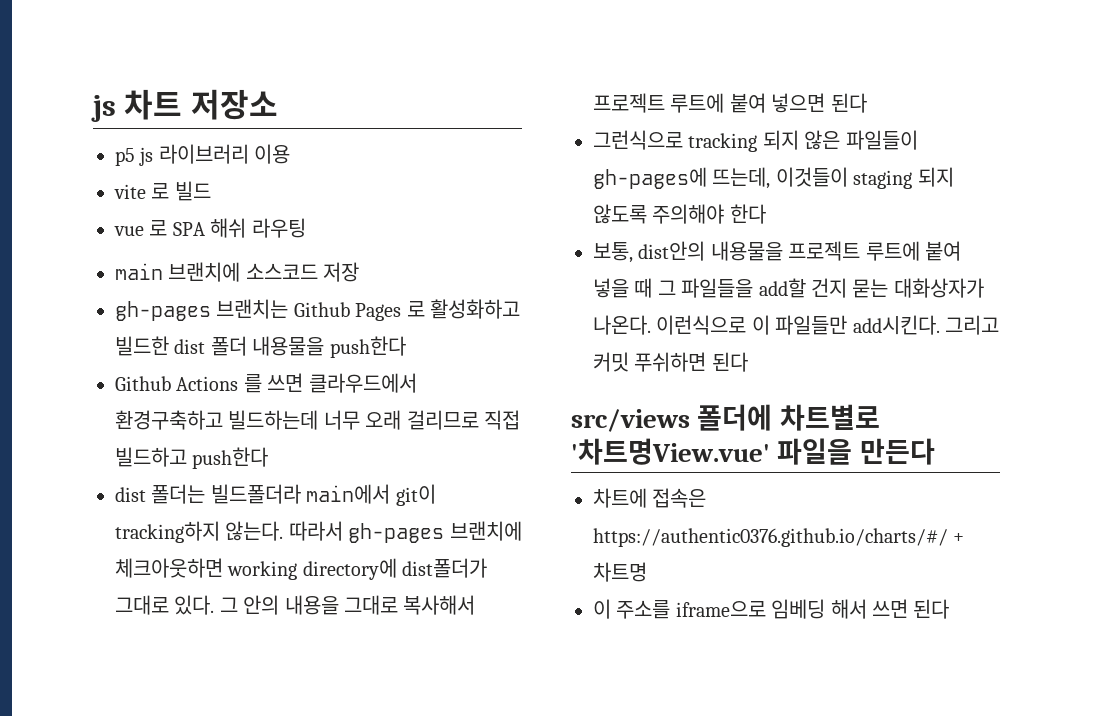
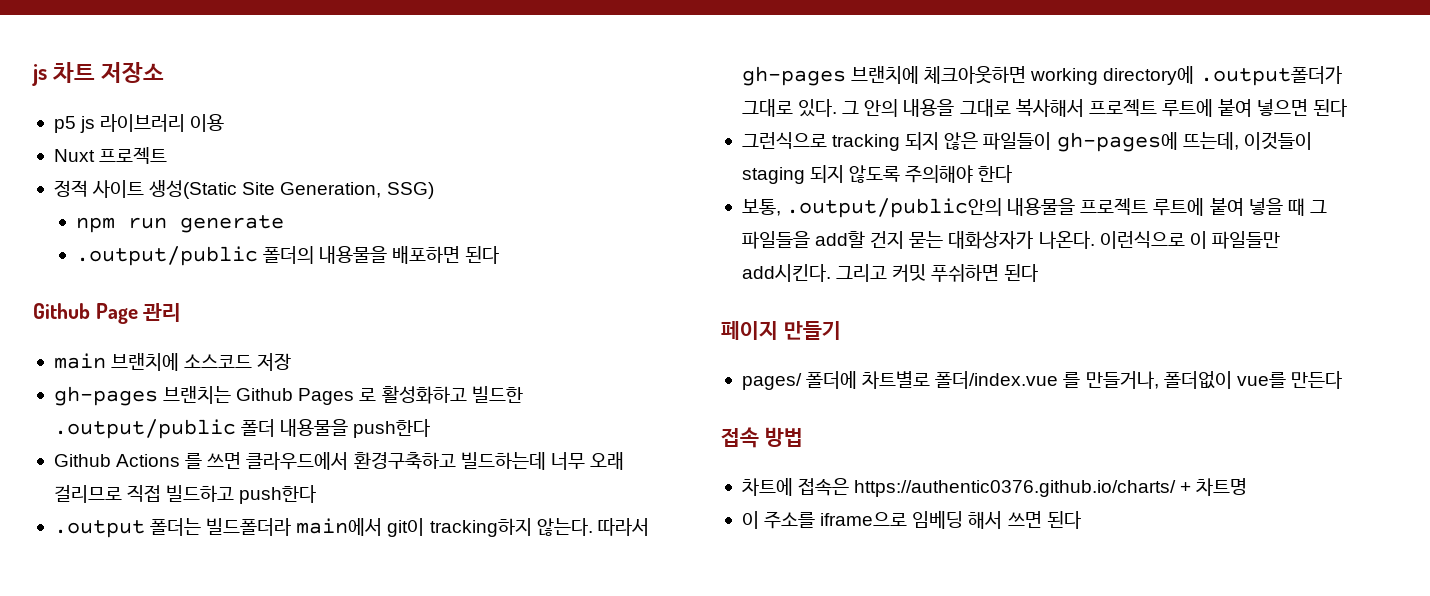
[114,181,211,201] [114,218,306,238] vite 로 빌드 // vue 로 SPA 해쉬 라우팅 -> [53,147,168,164] [53,180,434,199] [75,215,284,233] [75,246,500,266] [33,303,182,324] Nuxt 프로젝트 // 정적 사이트 생성(Static Site Generation, SSG) // npm run generate // .output/public 폴더의 내용물을 배포하면 된다 // Github Page 관리
[174,339,206,354] dist -> [53,419,236,439] .output/public
[115,487,146,502] dist -> [53,520,145,538] .output
[402,558,488,578] dist폴더가 -> [1199,66,1342,86] .output폴더가
[638,241,706,261] dist안의 -> [786,198,1003,218] .output/public안의
[571,404,880,432] [571,438,853,465] src/views 폴더에 차트별로 '차트명View.vue' 파일을 -> [721,321,841,340] [741,371,1286,390] 페이지 만들기 // pages/ 폴더에 차트별로 폴더/index.vue 를 만들거나, 폴더없이 vue를
(935, 451) none -> [721,427,803,448] // 접속 방법
[593,528,948,547] https://authentic0376.github.io/charts/#/ -> [854,480,1177,497] https://authentic0376.github.io/charts/

